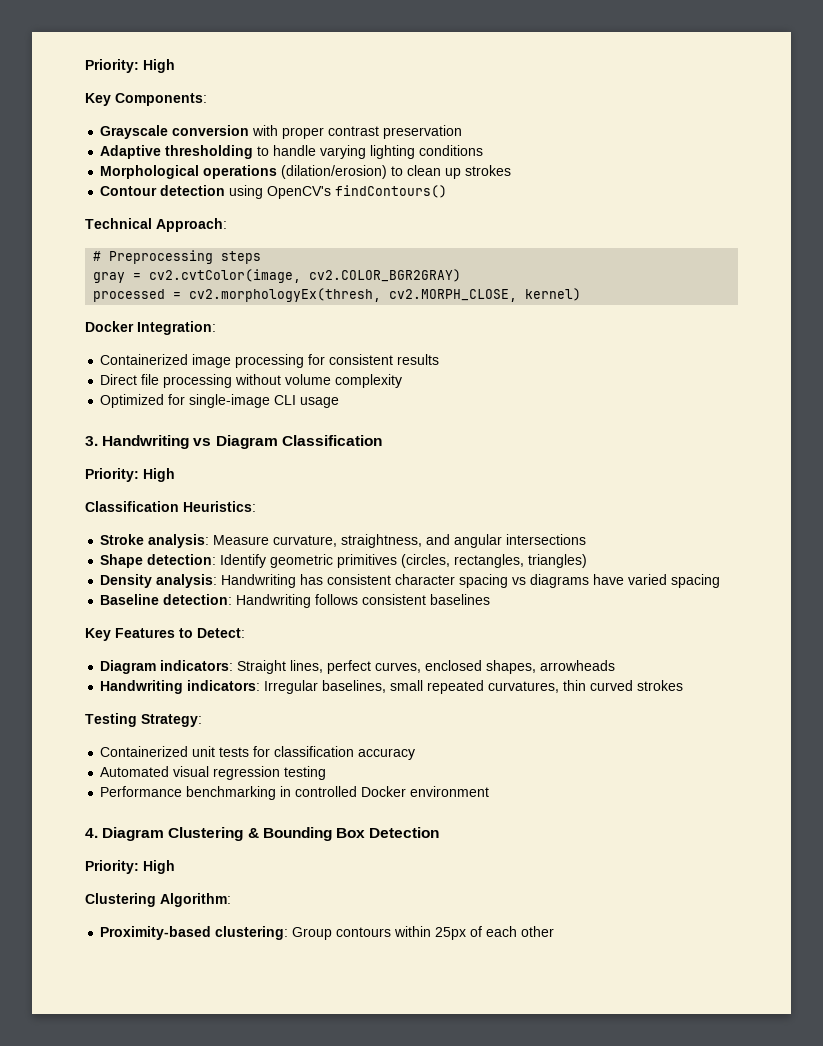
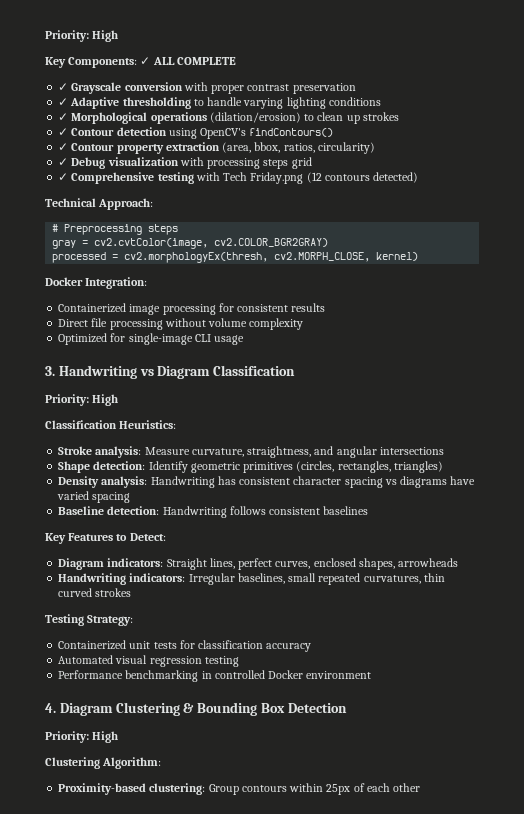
(207, 99) // -> [140,57,236,65] [58,83,69,91] ✓ ALL COMPLETE // ✓
(463, 132) none -> [58,98,69,106] ✓
(484, 150) none -> [58,113,69,121] ✓
(512, 170) none -> [58,128,69,136] ✓
(448, 191) none -> [58,142,375,154] [58,157,312,169] [58,172,419,184] // ✓ Contour property extraction (area, bbox, ratios, circularity) // ✓ Debug visualization with processing steps grid // ✓ Comprehensive testing with Tech Friday.png (12 contours detected)

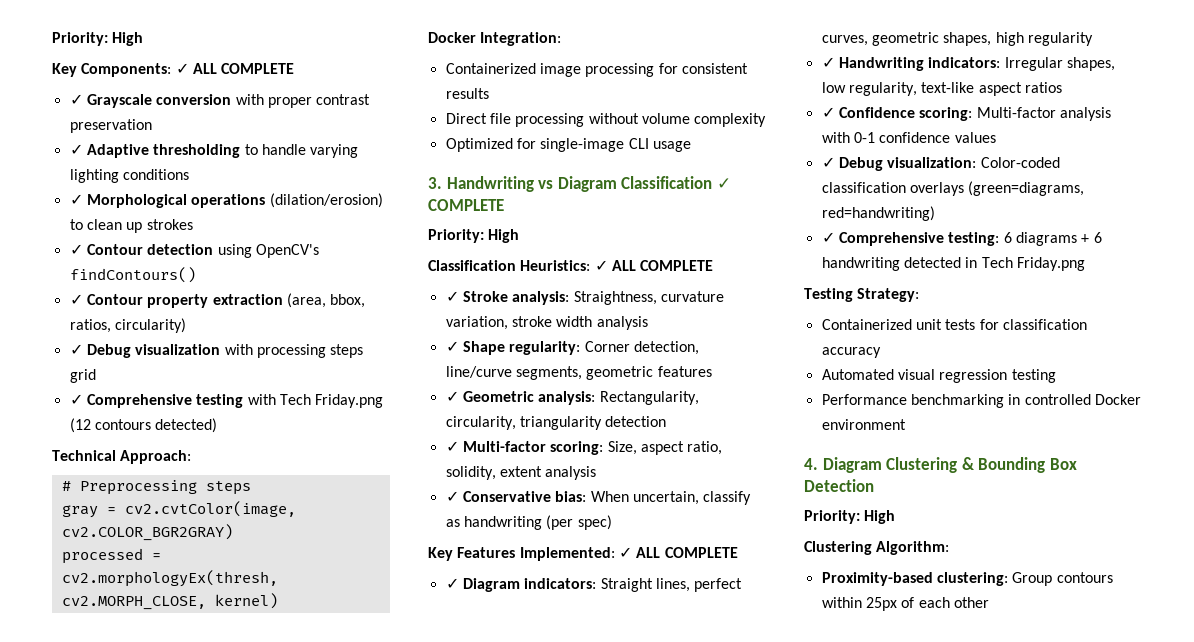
(296, 370) none -> [716,178,731,189] [428,199,504,211] ✓ COMPLETE
[58,446,444,458] [58,461,443,473] [58,476,476,488] [57,491,131,503] [58,506,369,518] [45,533,166,544] // Stroke analysis: Measure curvature, straightness, and angular intersections // Shape detection: Identify geometric primitives (circles, rectangles, triangles) // Density analysis: Handwriting has consistent character spacing vs diagrams have varied spacing // Baseline detection: Handwriting follows consistent baselines // Key Features to Detect: // -> [594,260,714,271] [445,291,724,305] [445,316,648,330] [445,341,699,355] [445,366,712,380] [445,391,699,405] [445,416,667,430] [445,441,723,455] [445,466,597,480] [445,491,752,505] [445,515,612,530] [428,547,738,561] [445,578,459,589] ✓ ALL COMPLETE // ✓ Stroke analysis: Straightness, curvature variation, stroke width analysis // ✓ Shape regularity: Corner detection, line/curve segments, geometric features // ✓ Geometric analysis: Rectangularity, circularity, triangularity detection // ✓ Multi-factor scoring: Size, aspect ratio, solidity, extent analysis // ✓ Conservative bias: When uncertain, classify as handwriting (per spec) // Key Features Implemented: ✓ ALL COMPLETE // ✓
[313,558,459,570] [58,573,445,585] [58,588,132,597] enclosed shapes, arrowheads // Handwriting indicators: Irregular baselines, small repeated curvatures, thin curved strokes -> [871,32,1093,46] [821,57,1115,71] [821,82,1062,96] [821,107,1111,121] [821,132,996,143] [821,157,1060,171] [821,181,1085,196] [821,206,935,221] [821,232,1102,246] [821,257,1085,271] geometric shapes, high regularity // ✓ Handwriting indicators: Irregular shapes, low regularity, text-like aspect ratios // ✓ Confidence scoring: Multi-factor analysis with 0-1 confidence values // ✓ Debug visualization: Color-coded classification overlays (green=diagrams, red=handwriting) // ✓ Comprehensive testing: 6 diagrams + 6 handwriting detected in Tech Friday.png

